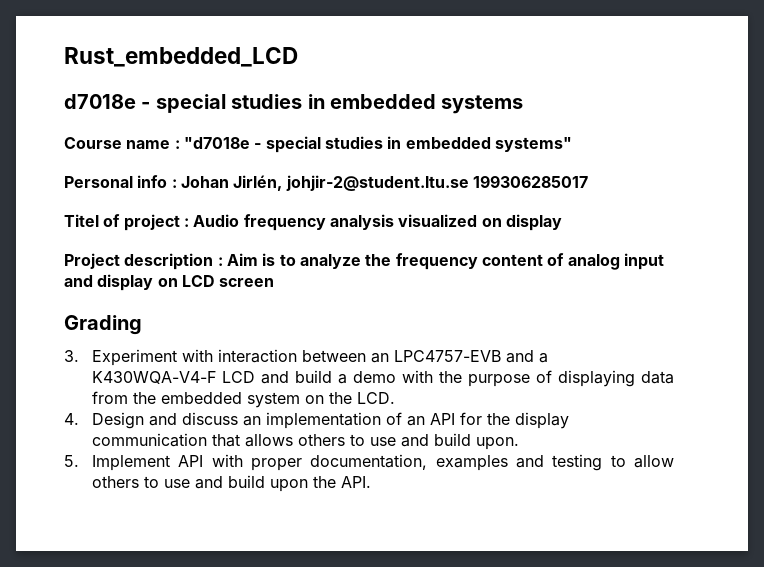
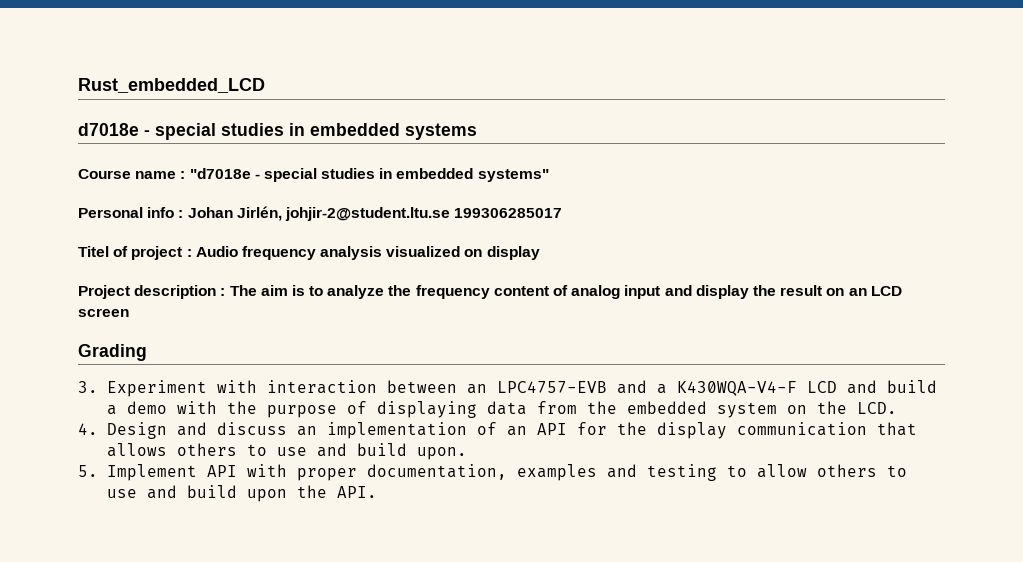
[226,253,258,266] Aim -> [229,285,288,296] The aim
[157,278,178,287] on -> [752,285,867,296] the result on an

